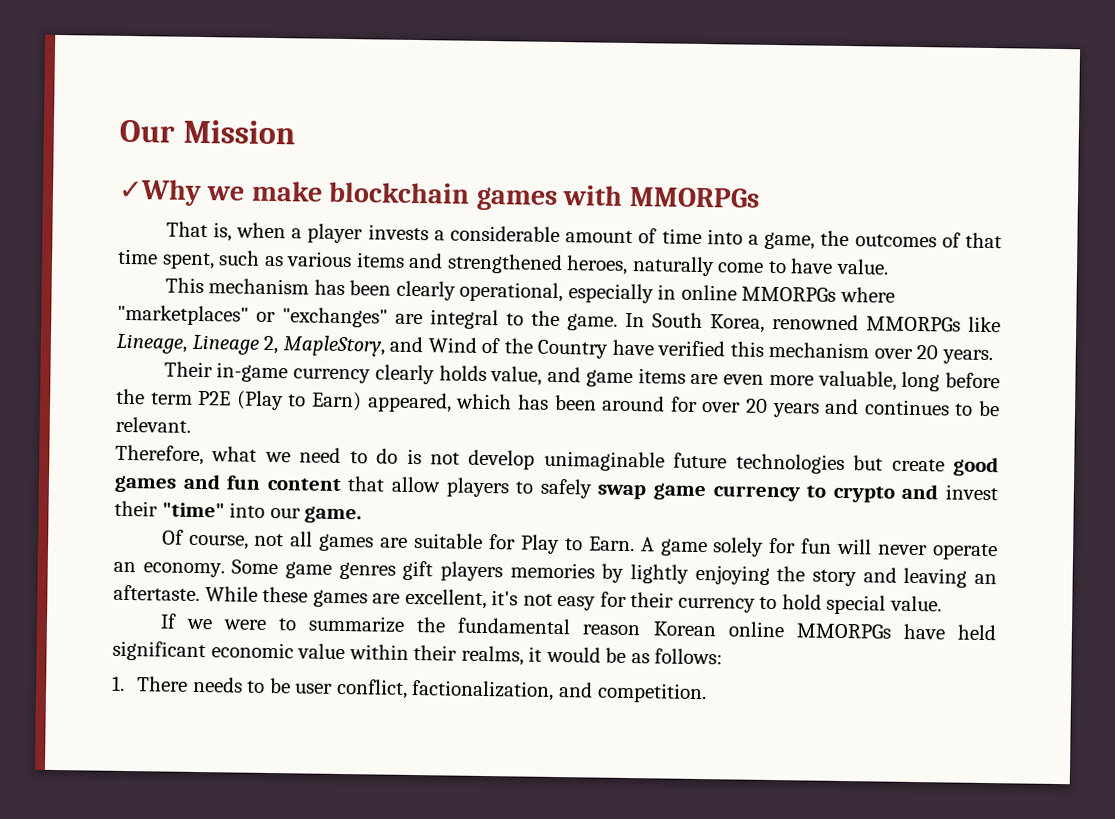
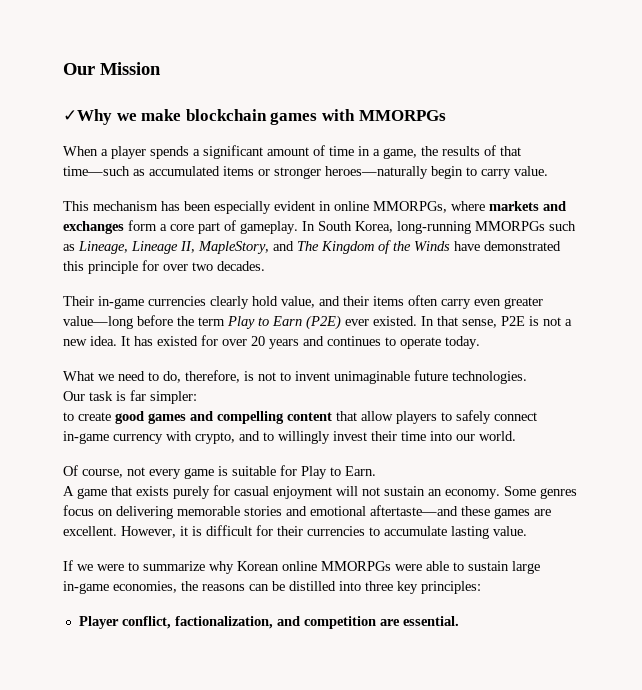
[165,221,561,244] That is, when a player invests a considerable -> [63,145,263,159] When a player spends a significant
[706,229,743,245] into -> [358,146,370,156] in
[854,234,937,248] outcomes -> [442,146,480,156] results
[117,248,834,277] time spent, such as various items and strengthened heroes, naturally come to have -> [63,166,511,179] time—such as accumulated items or stronger heroes—naturally begin to carry
[395,280,895,304] [117,304,1001,333] clearly operational, especially in online MMORPGs where "marketplaces" or "exchanges" are integral to the game. In South Korea, renowned MMORPGs like -> [214,201,566,214] [63,220,576,234] [63,244,75,251] especially evident in online MMORPGs, where markets and exchanges form a core part of gameplay. In South Korea, long-running MMORPGs such as
[263,335,279,355] 2, -> [180,241,195,253] II,
[427,337,994,365] [163,361,1000,392] [116,388,666,413] Wind of the Country have verified this mechanism over 20 years. // Their in-game currency clearly holds value, and game items are even more valuable, long before the term P2E (Play to Earn) appeared, which has been around -> [297,240,561,254] [63,260,265,274] [63,295,543,309] [63,315,572,330] [63,336,198,346] The Kingdom of the Winds have demonstrated this principle for over two decades. // Their in-game currencies clearly hold value, and their items often carry even greater value—long before the term Play to Earn (P2E) ever existed. In that sense, P2E is not a new idea. It has existed
[977,400,1000,417] [115,416,191,433] [115,444,884,475] be relevant. // Therefore, what we need to do is not develop unimaginable future technologies but -> [400,336,480,349] [63,370,527,384] [63,390,197,404] [63,412,74,421] operate today. // What we need to do, therefore, is not to invent unimaginable future technologies. // Our task is far simpler: // to
[226,475,262,490] fun -> [217,411,284,424] compelling
[597,483,939,503] swap game currency to crypto and -> [494,412,537,421] [63,431,330,444] connect in-game currency with crypto, and to willingly
[161,502,225,518] "time" -> [401,431,426,441] time
[304,506,363,524] game. -> [479,431,516,441] world.
[290,531,409,552] all games are -> [149,466,228,479] every game is
(635, 544) none -> (376, 471) //
[712,537,998,561] [113,559,997,588] [113,584,887,615] solely for fun will never operate an economy. Some game genres gift players memories by lightly enjoying the story and leaving an aftertaste. While these games are excellent, it's not easy for their currency to hold special -> [111,485,577,499] [63,505,551,519] [63,525,489,539] that exists purely for casual enjoyment will not sustain an economy. Some genres focus on delivering memorable stories and emotional aftertaste—and these games are excellent. However, it is difficult for their currencies to accumulate lasting
[416,617,997,641] [112,640,724,666] [112,675,707,704] the fundamental reason Korean online MMORPGs have held significant economic value within their realms, it would be as follows: // 1. There needs to be user conflict, factionalization, and competition. -> [209,561,540,574] [63,581,481,594] [78,616,459,629] why Korean online MMORPGs were able to sustain large in-game economies, the reasons can be distilled into three key principles: // Player conflict, factionalization, and competition are essential.

